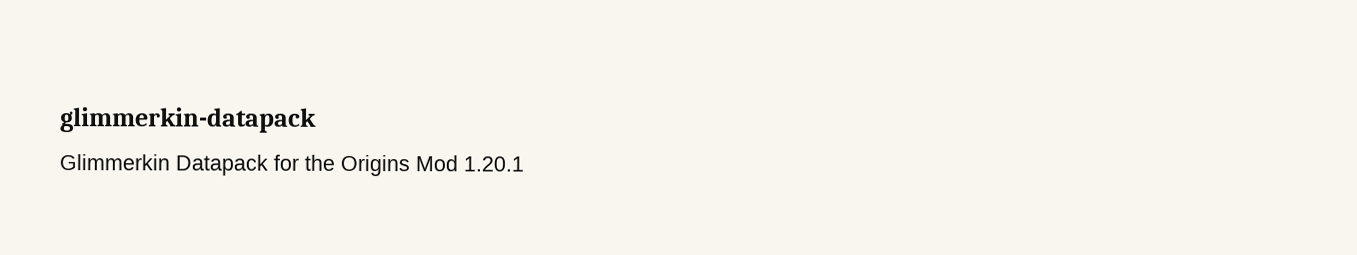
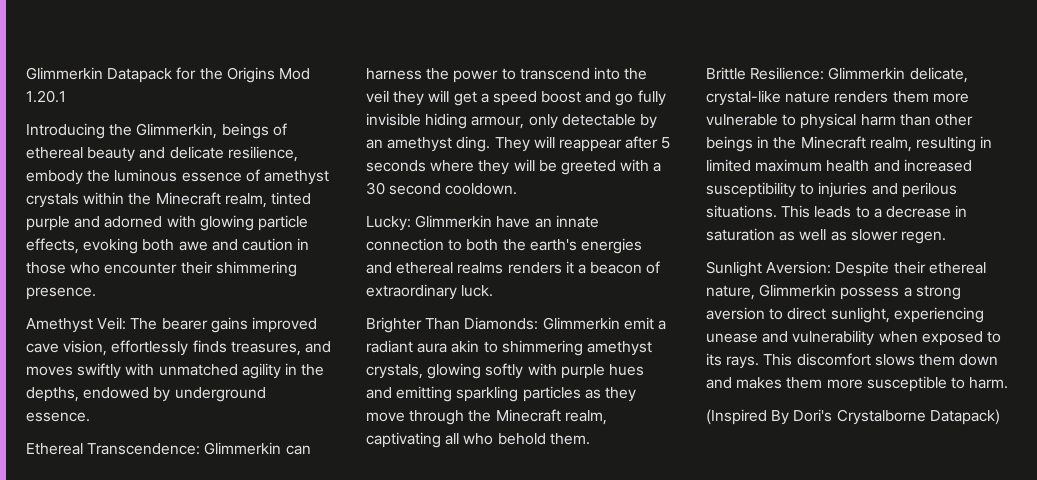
[59,107,317,133] glimmerkin-datapack // -> (26, 73) none
(524, 164) none -> [26,123,287,139] [26,146,298,162] [26,169,329,185] [26,192,311,208] [26,215,308,231] [26,238,310,254] [26,261,297,277] [26,287,96,300] [26,317,317,333] [26,340,331,356] [26,363,325,379] [26,387,266,402] [26,412,90,422] [26,442,311,455] [366,67,648,83] [366,90,666,106] [366,113,657,129] [366,136,671,152] [366,159,662,175] [366,182,518,195] [366,215,599,231] [366,238,642,254] [366,261,661,274] [366,284,494,300] [366,317,666,333] [366,340,652,356] [366,363,644,379] [366,386,636,402] [366,409,607,425] [366,432,590,448] [706,67,968,83] [706,90,969,106] [706,113,973,129] [706,136,993,152] [706,159,972,172] [706,182,957,198] [706,205,968,218] [706,228,946,244] [706,261,986,277] [706,284,961,300] [706,307,984,323] [706,330,1001,346] [706,353,999,369] [706,376,1009,392] [706,409,1000,425] // Introducing the Glimmerkin, beings of ethereal beauty and delicate resilience, embody the luminous essence of amethyst crystals within the Minecraft realm, tinted purple and adorned with glowing particle effects, evoking both awe and caution in those who encounter their shimmering presence. // Amethyst Veil: The bearer gains improved cave vision, effortlessly finds treasures, and moves swiftly with unmatched agility in the depths, endowed by underground essence. // Ethereal Transcendence: Glimmerkin can harness the power to transcend into the veil they will get a speed boost and go fully invisible hiding armour, only detectable by an amethyst ding. They will reappear after 5 seconds where they will be greeted with a 30 second cooldown. // Lucky: Glimmerkin have an innate connection to both the earth's energies and ethereal realms renders it a beacon of extraordinary luck. // Brighter Than Diamonds: Glimmerkin emit a radiant aura akin to shimmering amethyst crystals, glowing softly with purple hues and emitting sparkling particles as they move through the Minecraft realm, captivating all who behold them. // Brittle Resilience: Glimmerkin delicate, crystal-like nature renders them more vulnerable to physical harm than other beings in the Minecraft realm, resulting in limited maximum health and increased susceptibility to injuries and perilous situations. This leads to a decrease in saturation as well as slower regen. // Sunlight Aversion: Despite their ethereal nature, Glimmerkin possess a strong aversion to direct sunlight, experiencing unease and vulnerability when exposed to its rays. This discomfort slows them down and makes them more susceptible to harm. // (Inspired By Dori's Crystalborne Datapack)

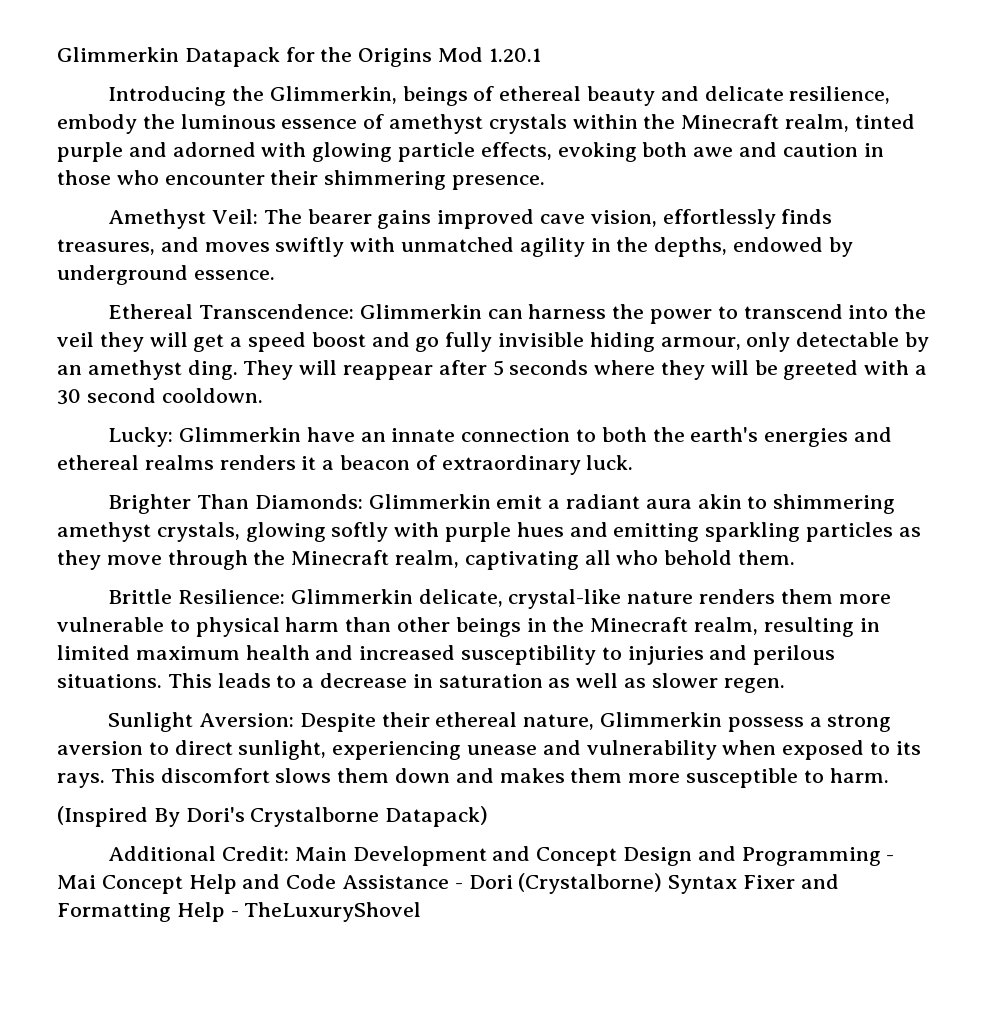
(1000, 417) none -> [108,846,895,866] [57,873,839,894] [57,902,422,922] // Additional Credit: Main Development and Concept Design and Programming - Mai Concept Help and Code Assistance - Dori (Crystalborne) Syntax Fixer and Formatting Help - TheLuxuryShovel

